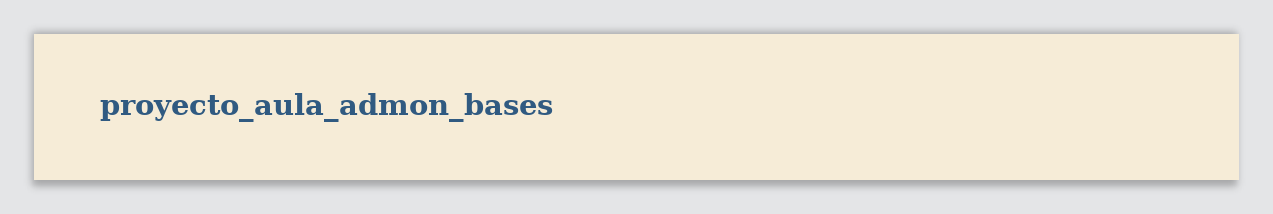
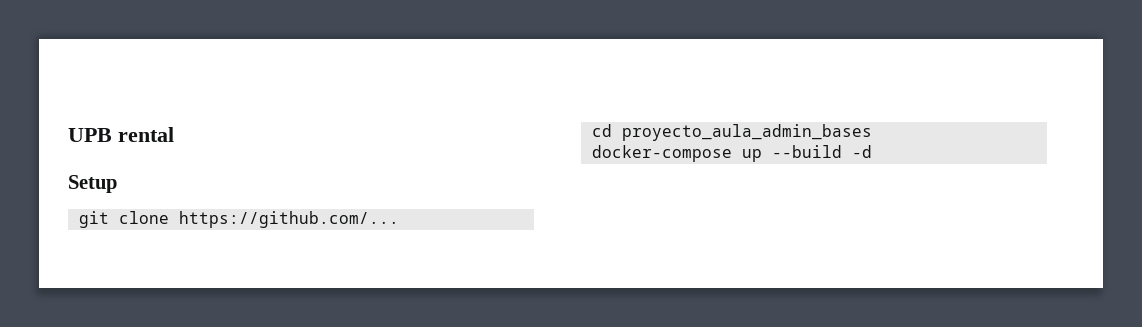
[100,93,553,122] proyecto_aula_admon_bases -> [68,127,174,142] [68,175,117,193] [78,211,399,228] [591,124,872,141] [591,145,872,162] UPB rental // Setup // git clone https://github.com/... // cd proyecto_aula_admin_bases // docker-compose up --build -d

